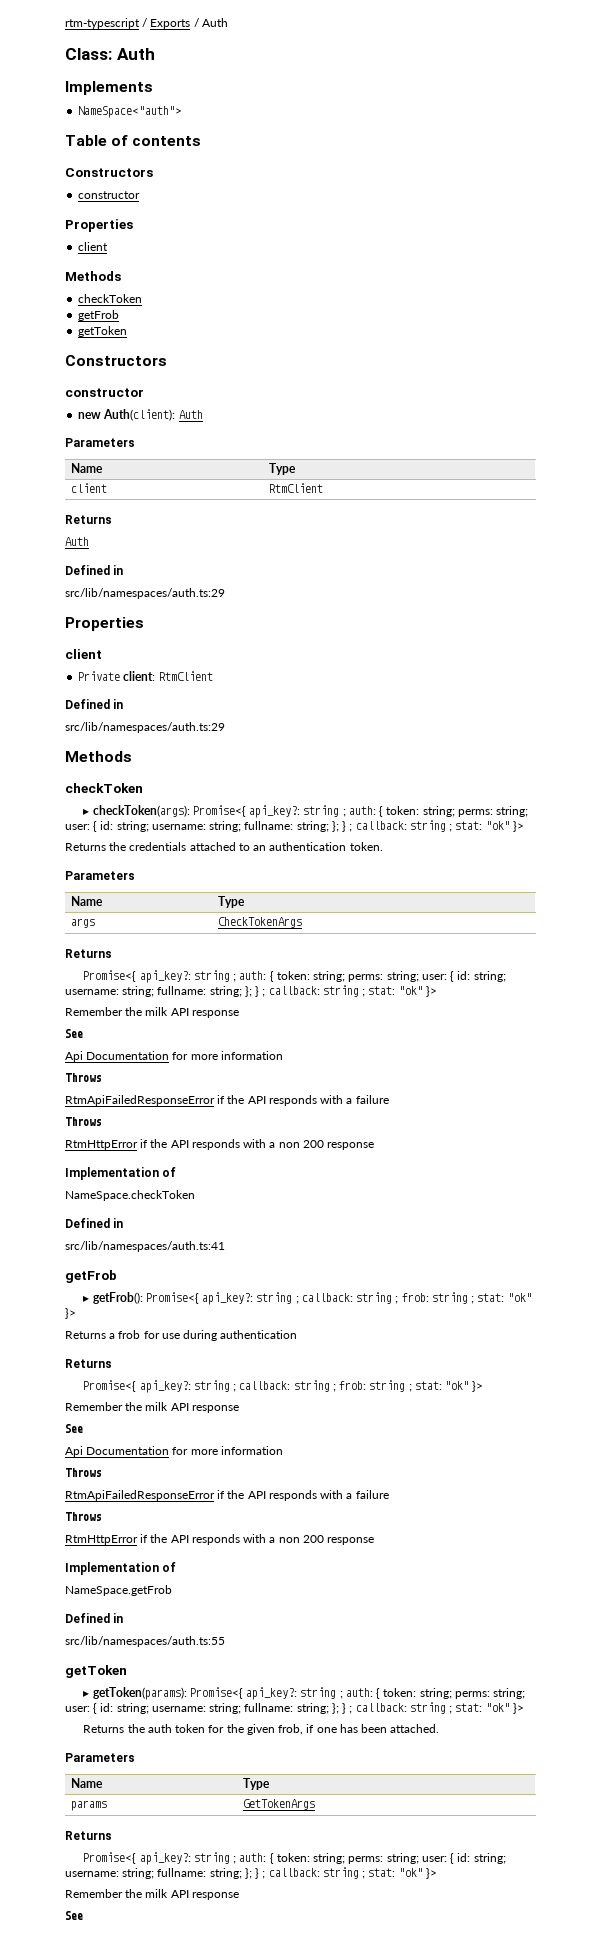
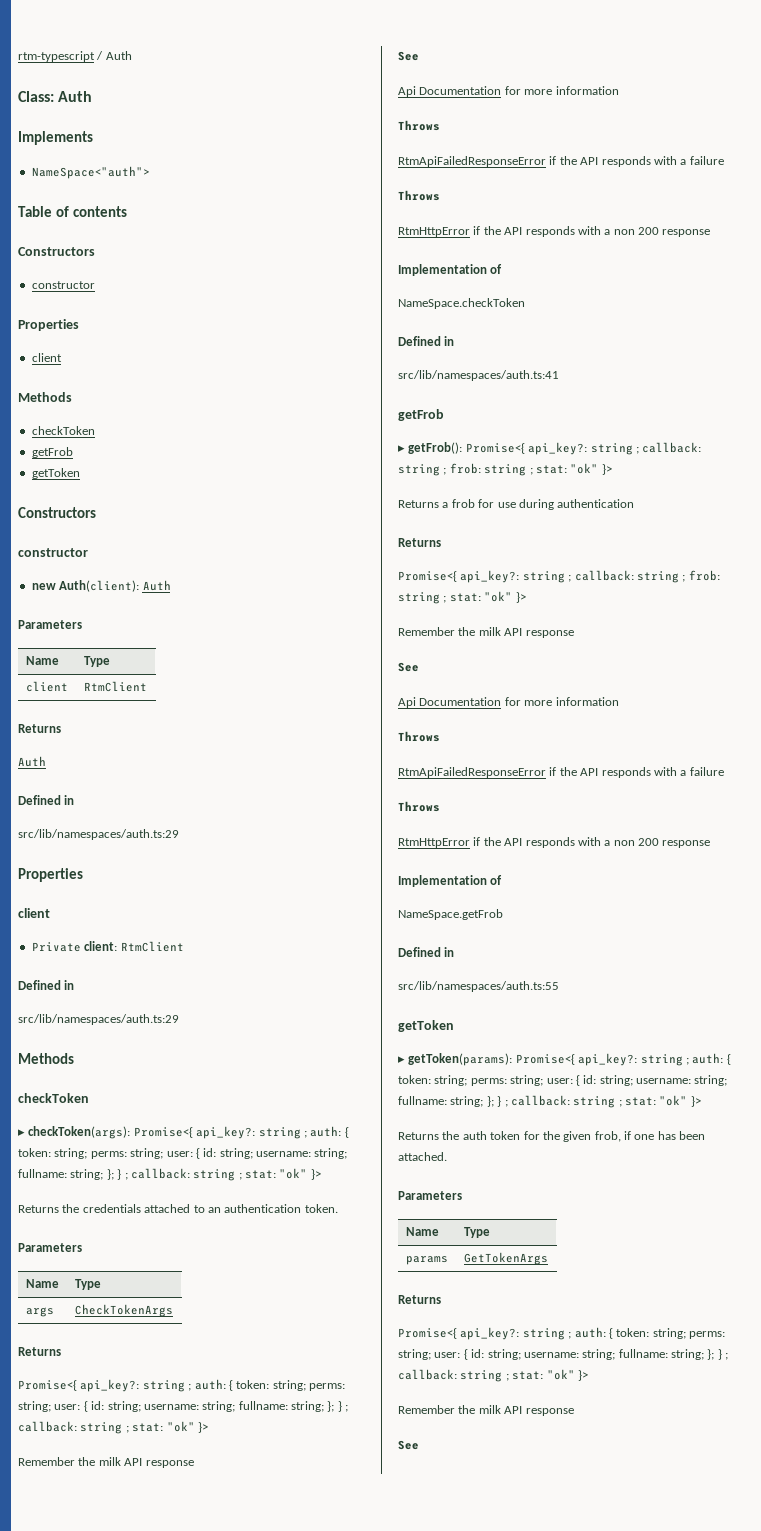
[150,18,200,29] Exports / -> (104, 55) none

